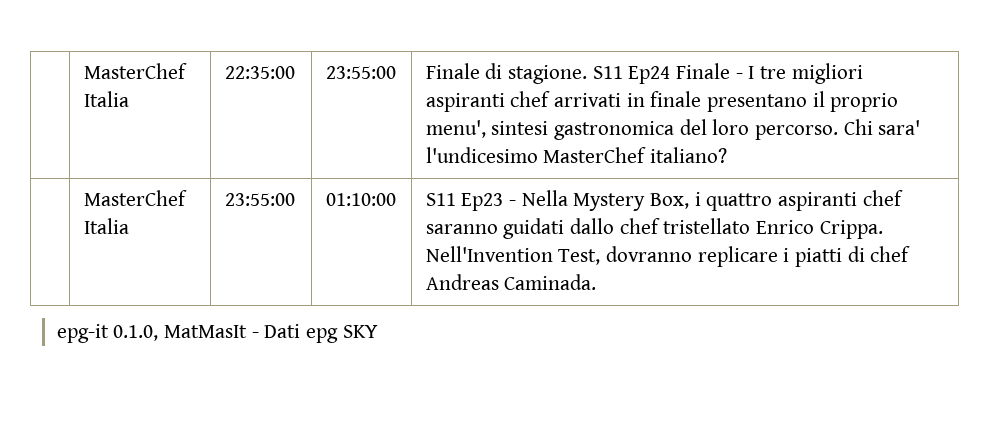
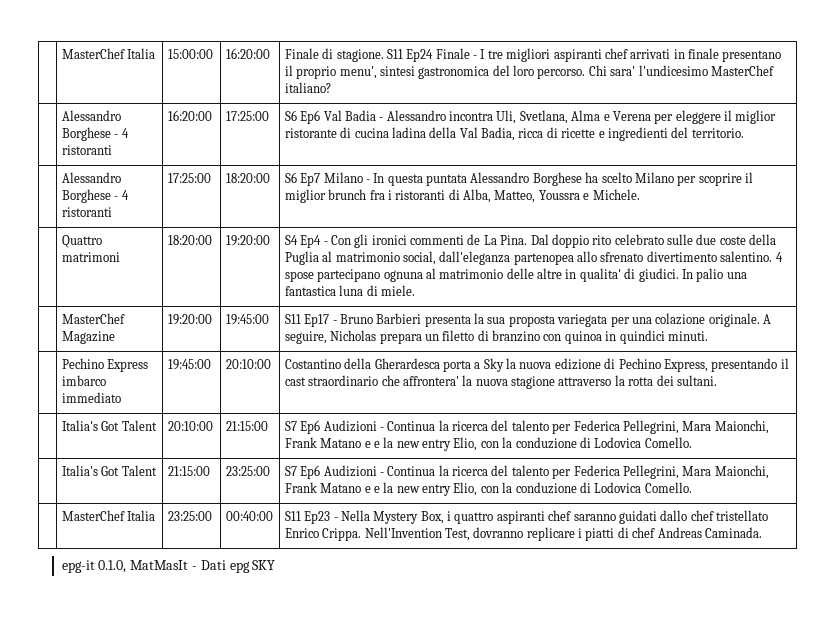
[83,63,187,79] [83,91,129,107] [224,66,295,79] [325,66,396,79] | MasterChef Italia | 22:35:00 | 23:55:00 -> [61,48,156,59] [167,49,213,59] [225,48,270,59] | MasterChef Italia | 15:00:00 | 16:20:00
[83,190,187,206] [83,218,129,234] [224,193,295,206] [325,193,396,206] // | MasterChef Italia | 23:55:00 | 01:10:00 -> [61,110,121,121] [61,127,129,141] [61,145,112,155] [167,110,212,121] [225,111,269,121] [284,110,777,124] [284,127,744,141] [61,172,121,183] [61,189,129,203] [61,207,112,217] [167,173,211,183] [225,173,270,183] [284,172,754,186] [284,189,640,203] [61,235,102,248] [61,252,120,262] [167,235,212,245] [225,235,270,246] [284,234,777,248] [284,251,783,265] [284,268,747,282] [284,285,415,296] [61,313,125,324] [61,331,115,344] [167,314,212,325] [225,314,269,325] [284,313,772,327] [284,330,708,344] [61,358,149,372] [61,375,106,386] [61,392,121,403] [167,359,211,370] [225,359,271,369] [284,358,789,372] [284,375,717,389] [61,420,157,431] [167,421,213,431] [225,421,268,431] [284,420,769,434] [284,437,692,451] [61,465,157,476] [167,466,210,476] [225,466,270,476] [284,465,769,479] [284,482,692,496] [61,510,156,521] [167,511,212,521] [225,511,273,521] // | Alessandro Borghese - 4 ristoranti | 16:20:00 | 17:25:00 | S6 Ep6 Val Badia - Alessandro incontra Uli, Svetlana, Alma e Verena per eleggere il miglior ristorante di cucina ladina della Val Badia, ricca di ricette e ingredienti del territorio. // | Alessandro Borghese - 4 ristoranti | 17:25:00 | 18:20:00 | S6 Ep7 Milano - In questa puntata Alessandro Borghese ha scelto Milano per scoprire il miglior brunch fra i ristoranti di Alba, Matteo, Youssra e Michele. // | Quattro matrimoni | 18:20:00 | 19:20:00 | S4 Ep4 - Con gli ironici commenti de La Pina. Dal doppio rito celebrato sulle due coste della Puglia al matrimonio social, dall'eleganza partenopea allo sfrenato divertimento salentino. 4 spose partecipano ognuna al matrimonio delle altre in qualita' di giudici. In palio una fantastica luna di miele. // | MasterChef Magazine | 19:20:00 | 19:45:00 | S11 Ep17 - Bruno Barbieri presenta la sua proposta variegata per una colazione originale. A seguire, Nicholas prepara un filetto di branzino con quinoa in quindici minuti. // | Pechino Express imbarco immediato | 19:45:00 | 20:10:00 | Costantino della Gherardesca porta a Sky la nuova edizione di Pechino Express, presentando il cast straordinario che affrontera' la nuova stagione attraverso la rotta dei sultani. // | Italia's Got Talent | 20:10:00 | 21:15:00 | S7 Ep6 Audizioni - Continua la ricerca del talento per Federica Pellegrini, Mara Maionchi, Frank Matano e e la new entry Elio, con la conduzione di Lodovica Comello. // | Italia's Got Talent | 21:15:00 | 23:25:00 | S7 Ep6 Audizioni - Continua la ricerca del talento per Federica Pellegrini, Mara Maionchi, Frank Matano e e la new entry Elio, con la conduzione di Lodovica Comello. // | MasterChef Italia | 23:25:00 | 00:40:00

